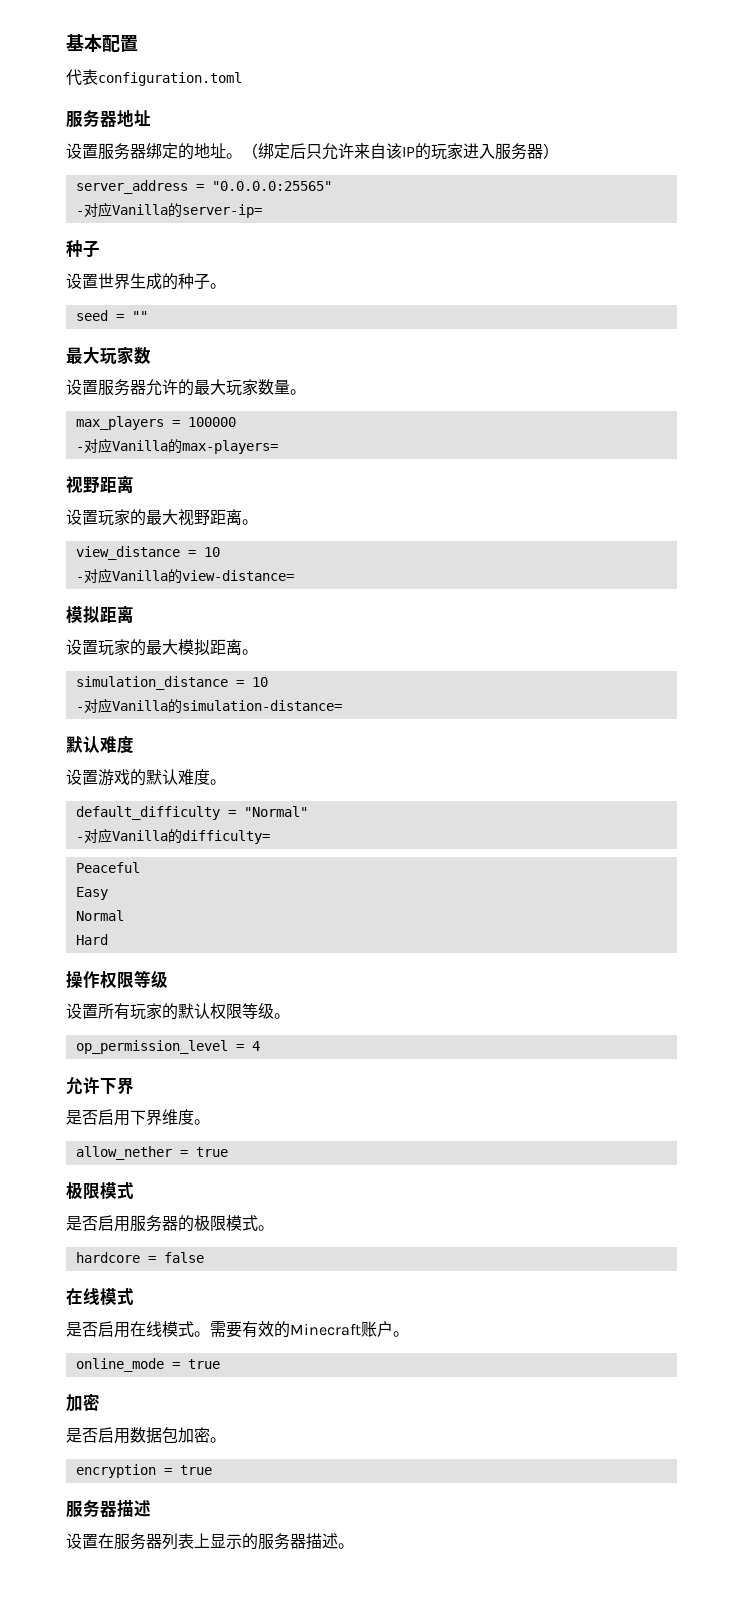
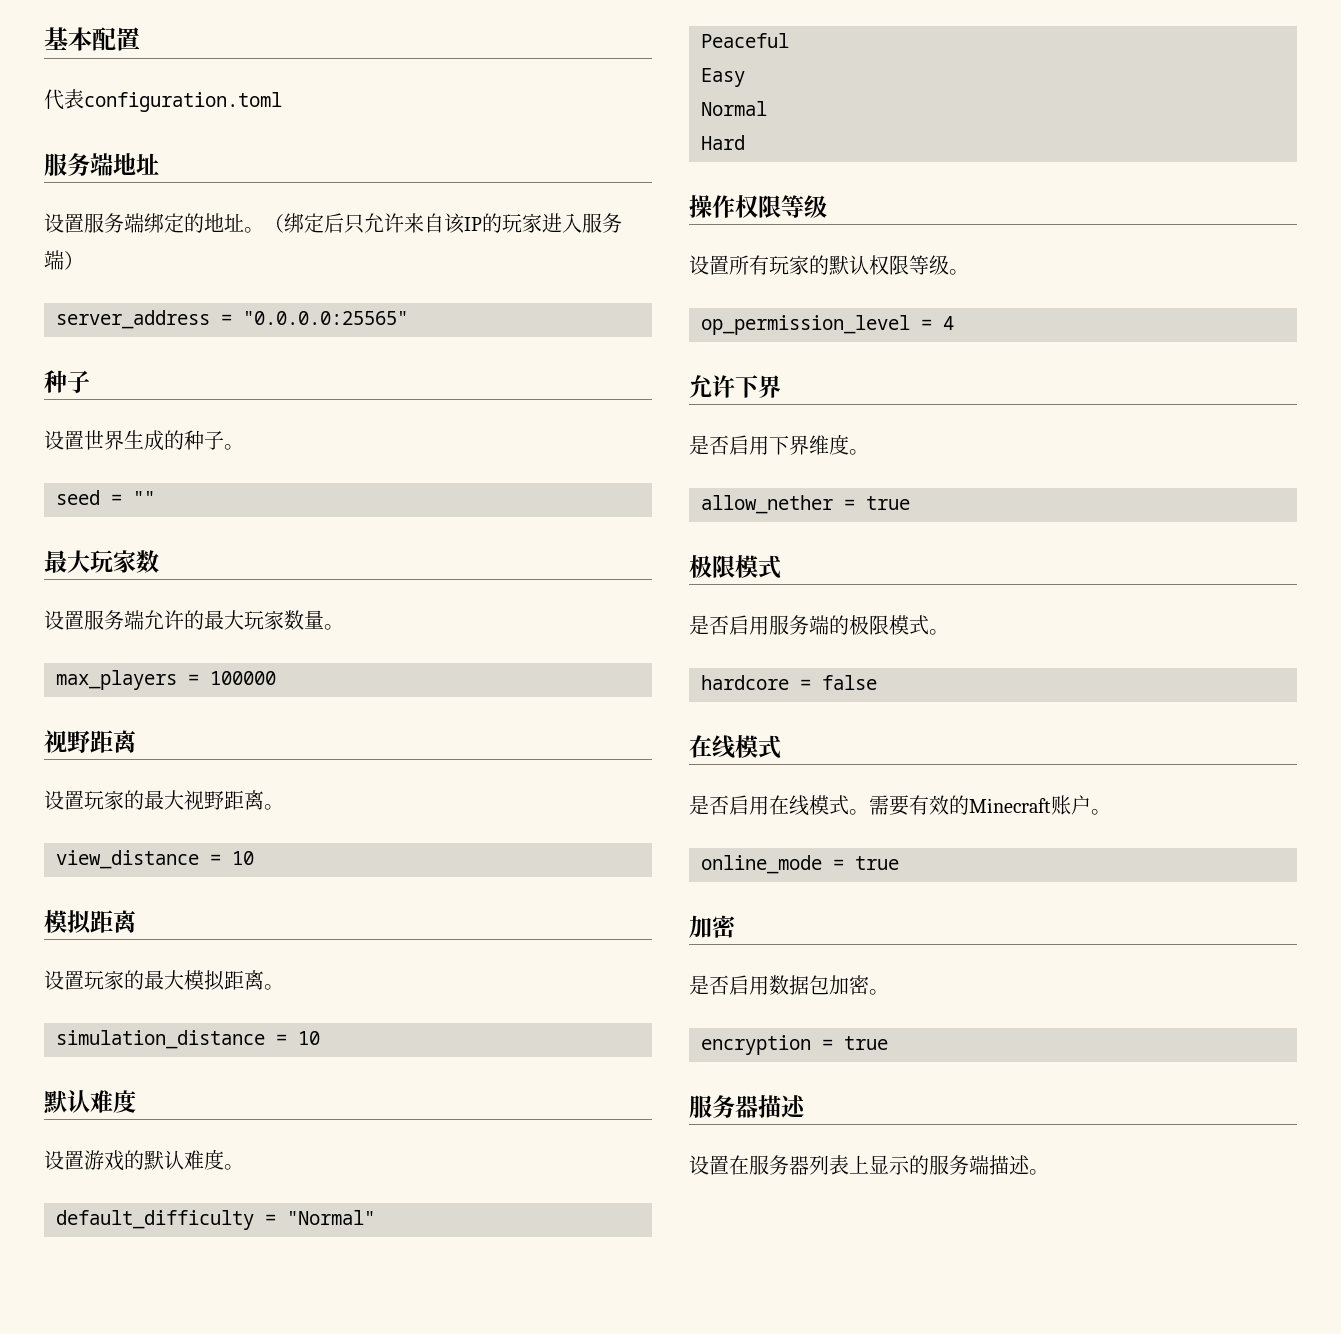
[100,111,117,128] 器 -> [90,153,113,176] 端
[130,144,146,159] 器 -> [124,213,144,233] 端
[527,144,543,159] 器 -> [44,250,64,270] 端
[75,202,262,218] // -对应Vanilla的server-ip= -> (408, 318) none
[130,380,146,395] 器 -> [124,610,144,630] 端
[75,438,278,454] // -对应Vanilla的max-players= -> (276, 678) none
[75,568,294,583] // -对应Vanilla的view-distance= -> (254, 858) none
[75,698,342,713] // -对应Vanilla的simulation-distance= -> (320, 1038) none
[75,828,270,844] // -对应Vanilla的difficulty= -> (375, 1217) none
[162,1216,178,1231] 器 -> [809,615,829,635] 端
[290,1534,306,1549] 器 -> [969,1155,989,1175] 端

